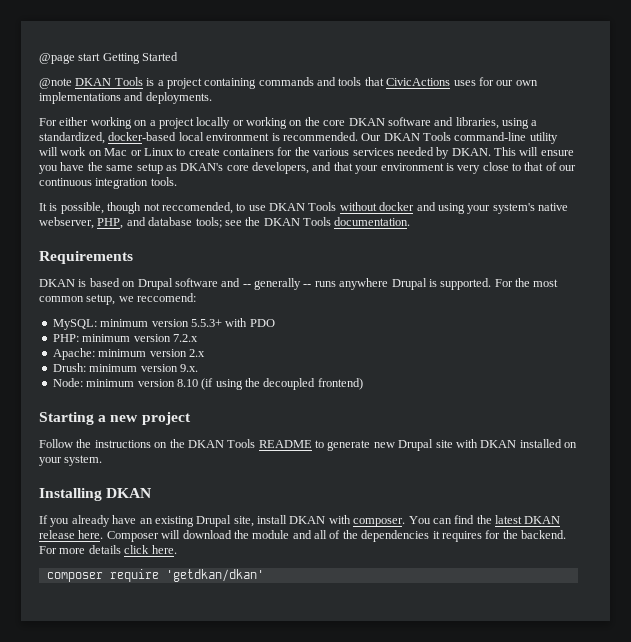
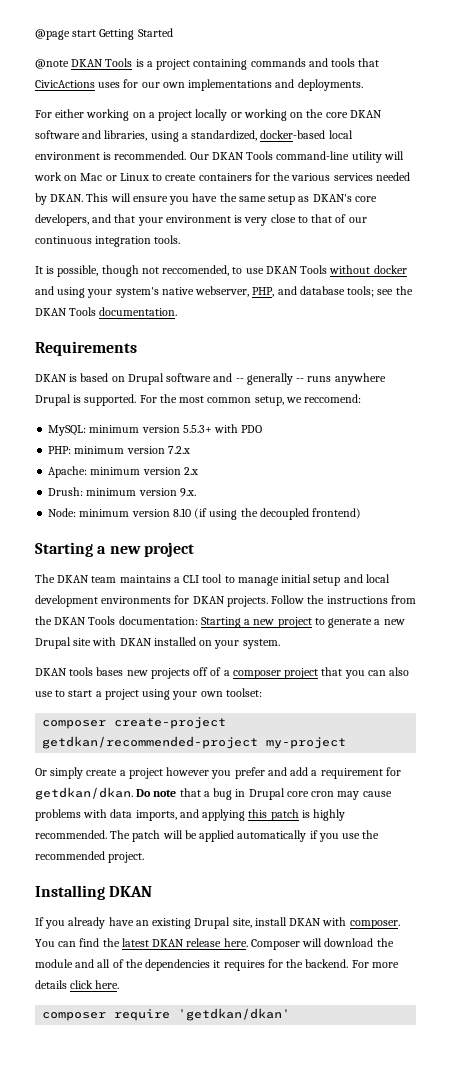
(191, 418) none -> [35,574,390,586] [35,595,268,607] The DKAN team maintains a CLI tool to manage initial setup and local development environments for DKAN projects.
[154,439,312,448] on the DKAN Tools README -> [390,595,416,604] [35,616,312,628] from the DKAN Tools documentation: Starting a new project
(371, 445) none -> [374,619,381,625] a
(103, 460) none -> [35,667,410,679] [35,688,262,700] [42,717,227,729] [42,736,347,749] [35,767,401,779] [35,787,392,800] [35,809,346,821] [35,830,380,842] [35,851,145,863] // DKAN tools bases new projects off of a composer project that you can also use to start a project using your own toolset: // composer create-project getdkan/recommended-project my-project // Or simply create a project however you prefer and add a requirement for getdkan/dkan. Do note that a bug in Drupal core cron may cause problems with data imports, and applying this patch is highly recommended. The patch will be applied automatically if you use the recommended project.

